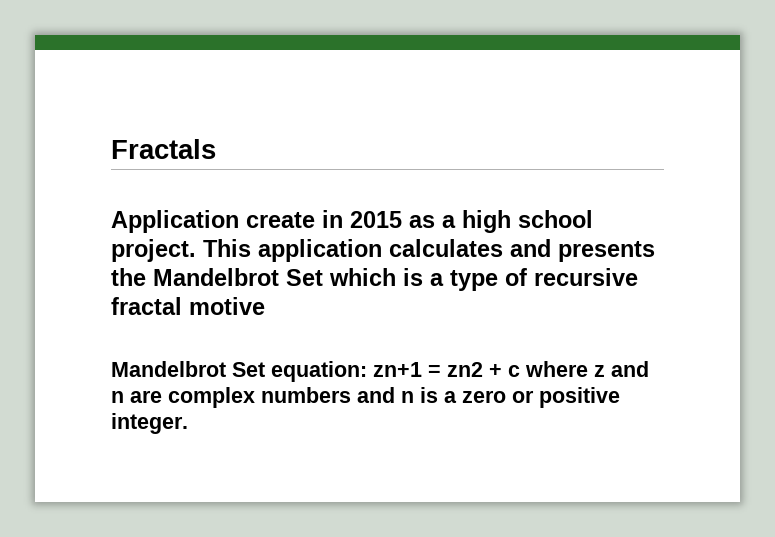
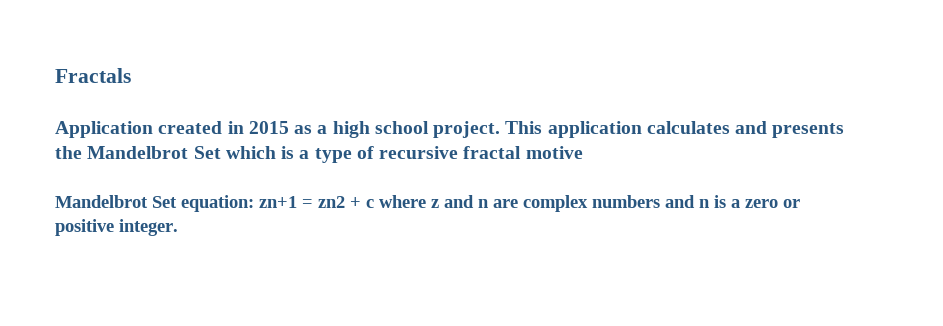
[246,212,315,228] create -> [158,121,223,134] created

